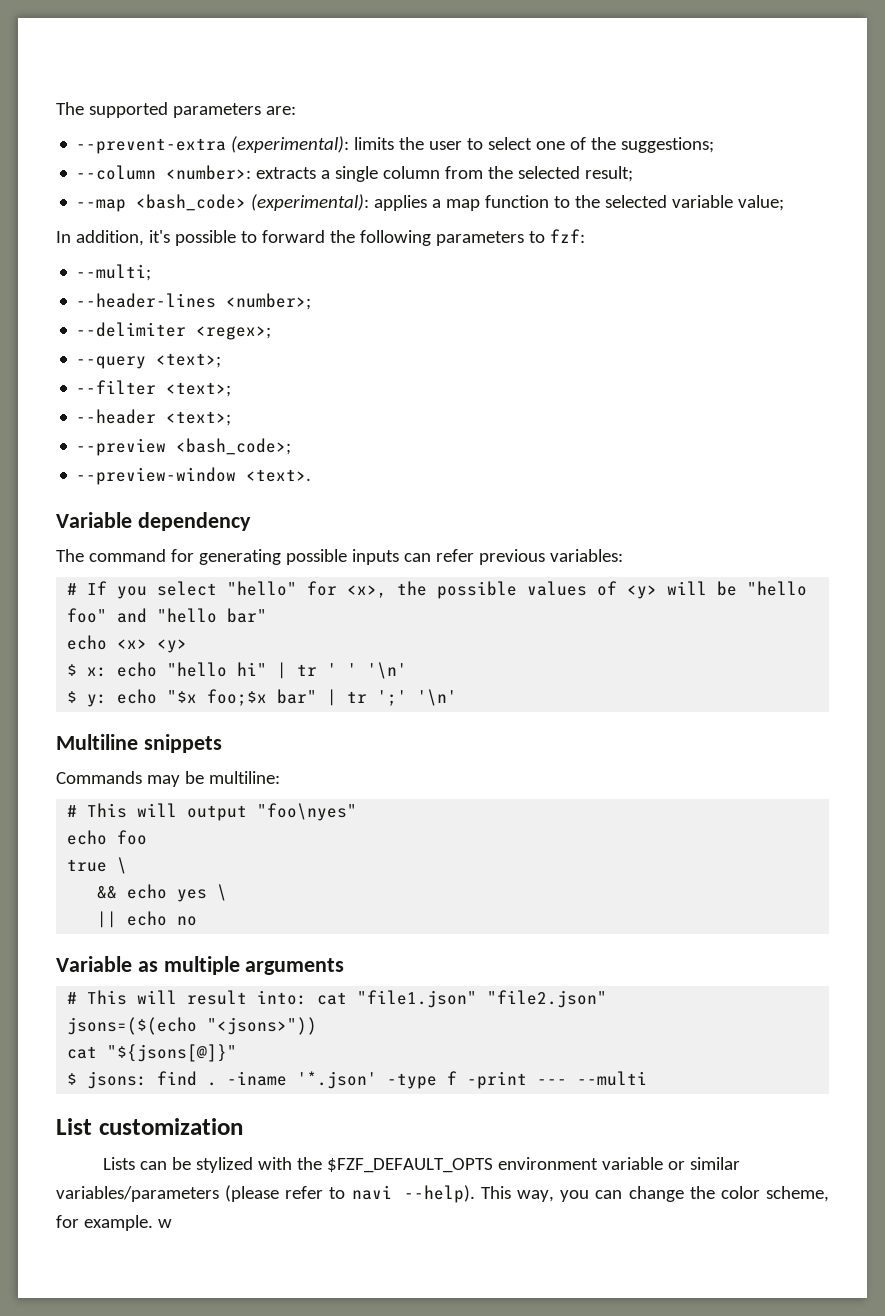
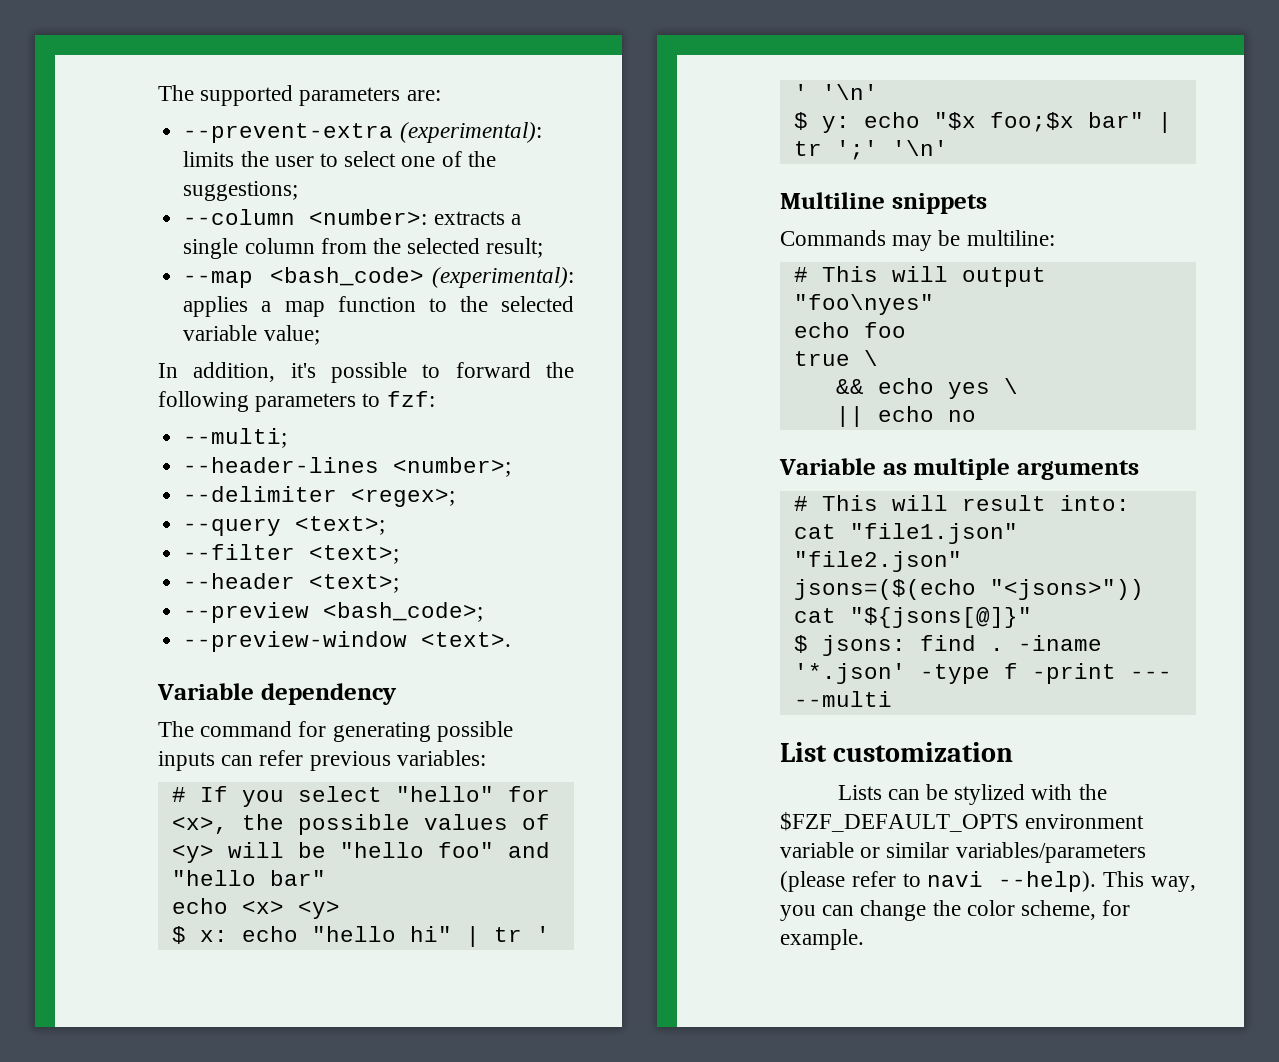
[157,1219,172,1228] w -> (864, 939) none

